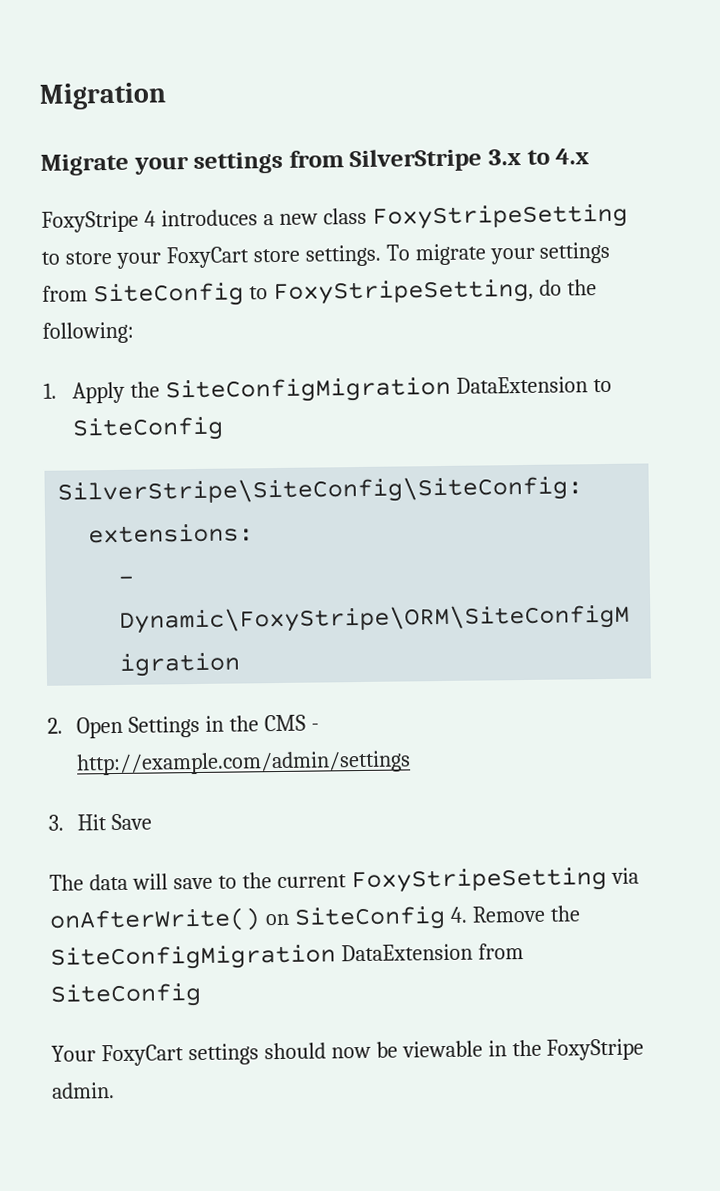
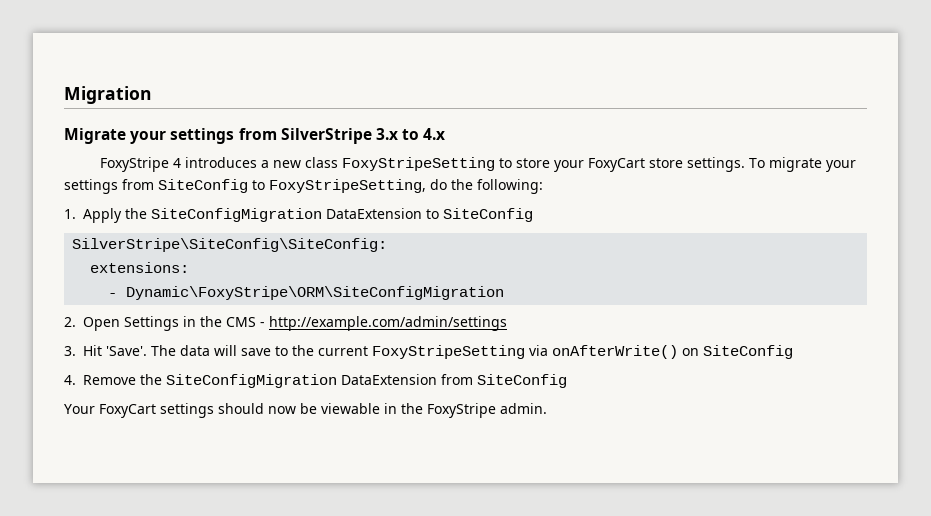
[110,813,152,831] Save // -> [106,346,147,356] 'Save'.
(446, 918) none -> (793, 352) //

